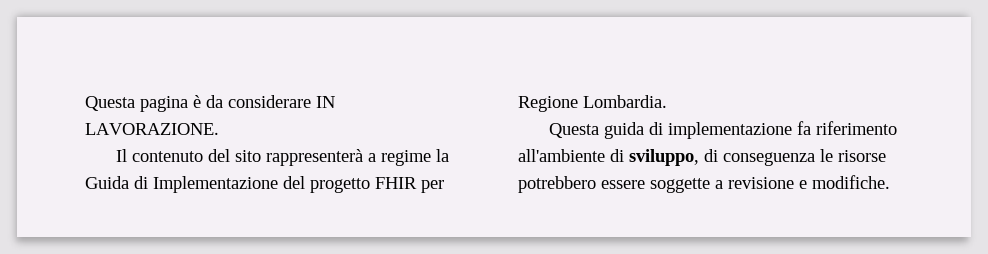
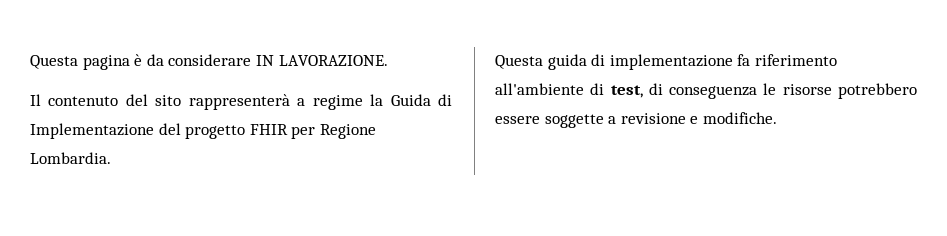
[629,149,699,166] sviluppo, -> [610,85,643,98] test,

